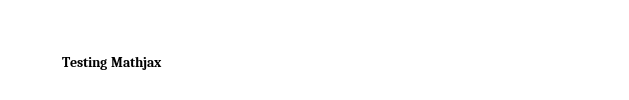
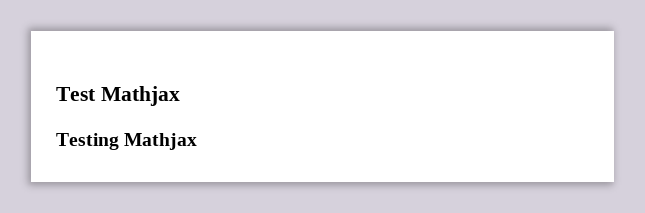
(62, 63) none -> [56,86,180,106] Test Mathjax //

